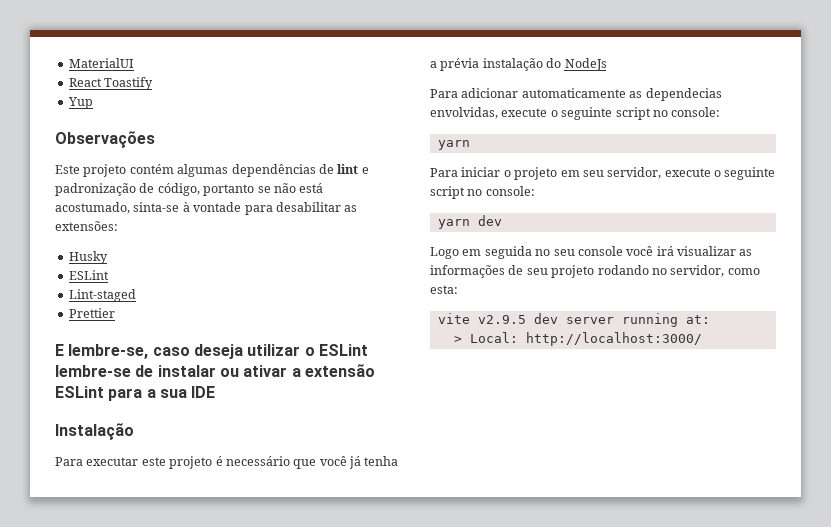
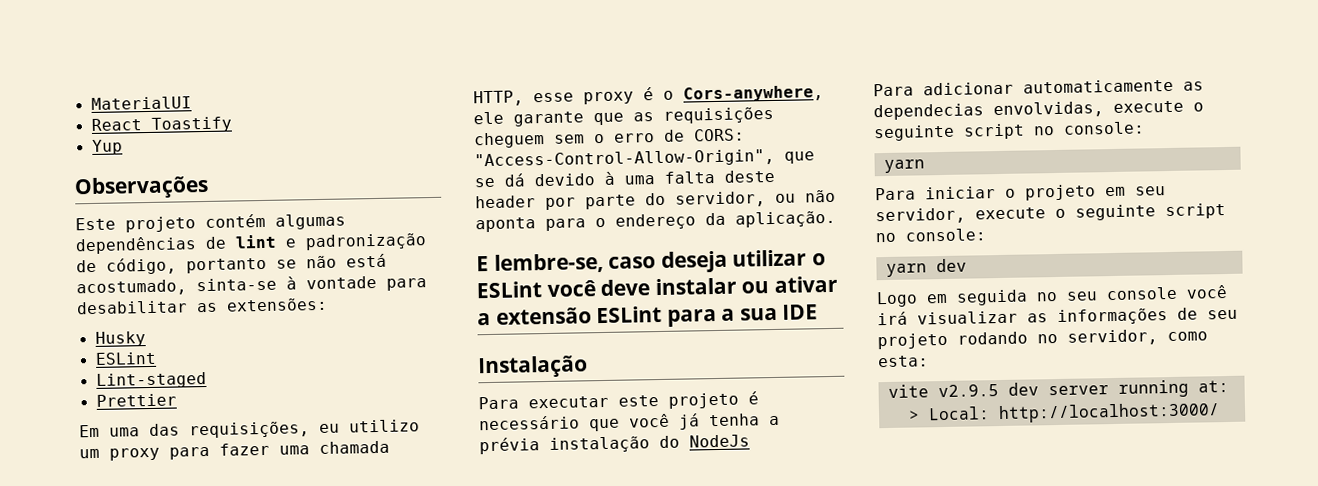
(115, 313) none -> [79,419,420,439] [79,440,390,461] [473,85,824,107] [473,106,774,127] [474,128,745,149] [474,148,815,170] [474,169,775,188] [475,189,836,210] [475,210,836,233] // Em uma das requisições, eu utilizo um proxy para fazer uma chamada HTTP, esse proxy é o Cors-anywhere, ele garante que as requisições cheguem sem o erro de CORS: "Access-Control-Allow-Origin", que se dá devido à uma falta deste header por parte do servidor, ou não aponta para o endereço da aplicação.
[55,365,154,377] lembre-se de -> [546,279,651,297] você deve

